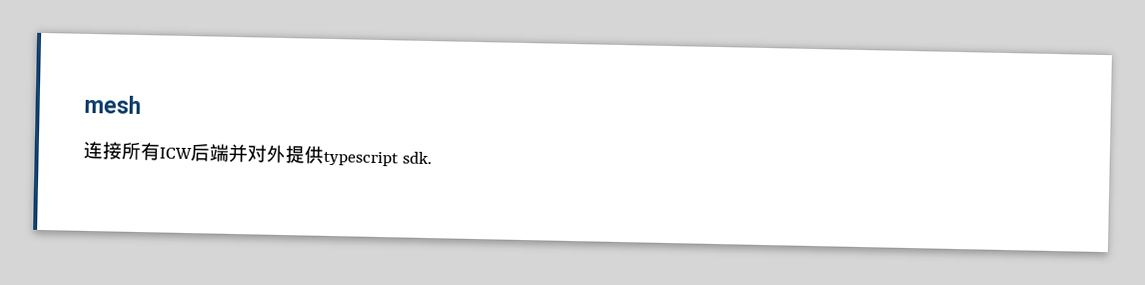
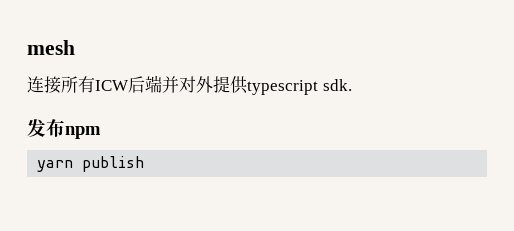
(432, 158) none -> [27,119,101,139] [37,156,145,172] // 发布npm // yarn publish

